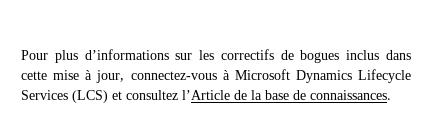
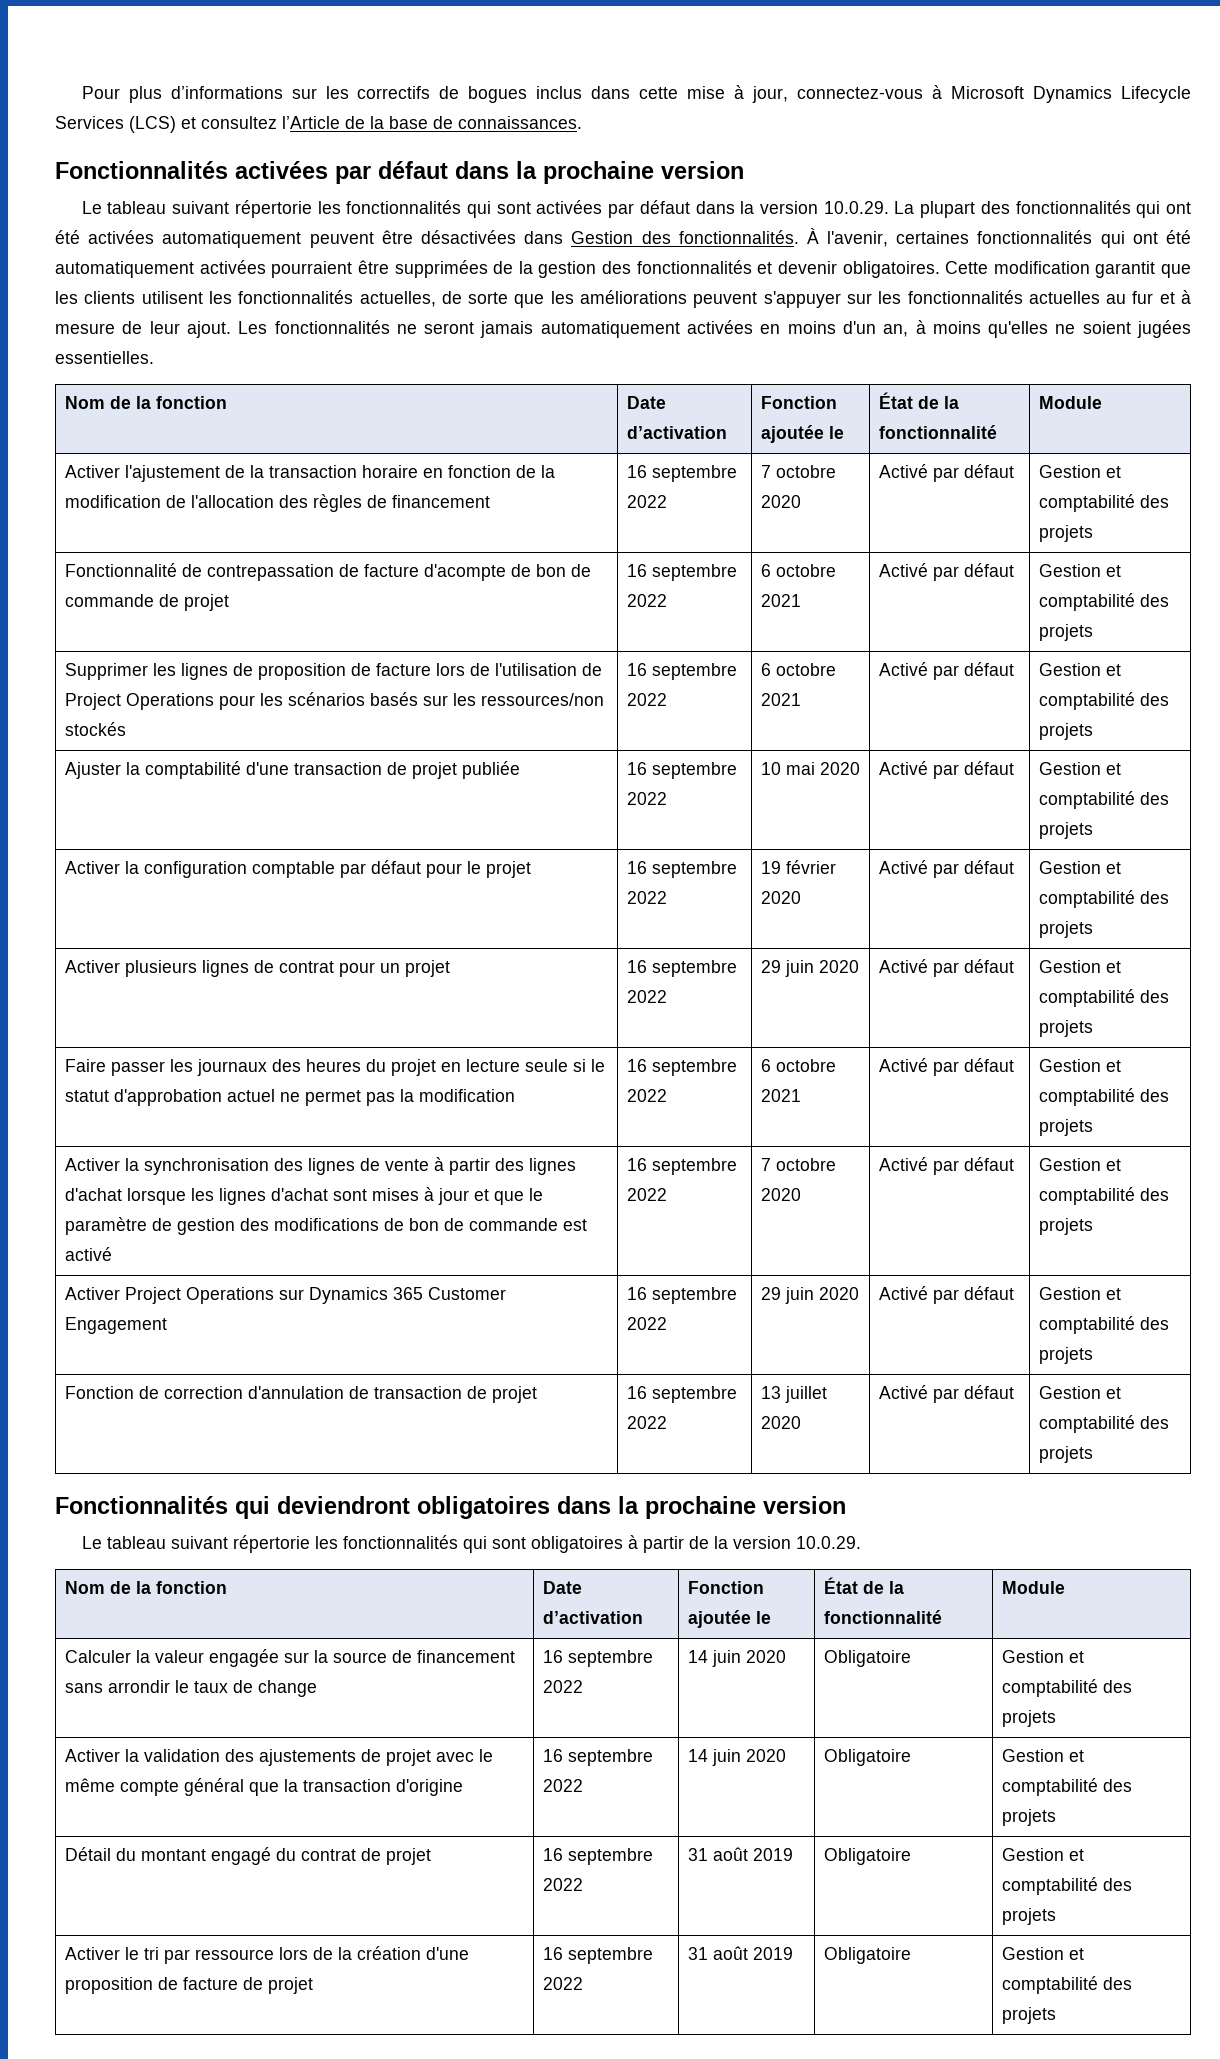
(391, 95) none -> [55,161,744,184] [81,200,1191,218] [55,228,1191,248] [55,260,1191,278] [55,290,1191,308] [55,320,1191,338] [55,351,154,364] [64,396,227,409] [626,396,666,409] [626,426,727,439] [760,396,837,409] [760,425,844,443] [878,392,959,409] [878,425,997,439] [1038,396,1102,409] [64,465,555,482] [64,494,490,512] [626,465,737,482] [626,495,667,508] [760,465,836,478] [760,495,801,508] [878,464,1014,482] [1038,465,1121,478] [1038,494,1169,512] [1038,525,1093,542] [64,563,591,581] [64,594,229,611] [626,564,737,581] [626,594,667,607] [760,564,836,577] [760,594,801,607] [878,563,1014,581] [1038,564,1121,577] [1038,593,1169,611] [1038,624,1093,641] [64,663,602,680] [64,692,604,710] [64,722,126,736] [626,663,737,680] [626,693,667,706] [760,663,836,676] [760,693,801,706] [878,662,1014,680] [1038,663,1121,676] [1038,692,1169,710] [1038,723,1093,740] [64,761,520,779] [626,762,737,779] [626,792,667,805] [760,762,860,775] [878,761,1014,779] [1038,762,1121,775] [1038,791,1169,809] [1038,822,1093,839] [64,860,531,878] [626,861,737,878] [626,891,667,904] [760,860,836,874] [760,891,801,904] [878,860,1014,878] [1038,861,1121,874] [1038,890,1169,908] [1038,921,1093,938] [64,960,450,977] [626,960,737,977] [626,990,667,1003] [760,960,859,977] [878,959,1014,977] [1038,960,1121,973] [1038,989,1169,1007] [1038,1020,1093,1037] [64,1059,605,1076] [64,1089,515,1106] [626,1059,737,1076] [626,1089,667,1102] [760,1059,836,1072] [760,1089,801,1102] [878,1058,1014,1076] [1038,1059,1121,1072] [1038,1088,1169,1106] [1038,1119,1093,1136] [64,1157,576,1175] [64,1187,543,1205] [64,1217,587,1235] [64,1247,112,1261] [626,1158,737,1175] [626,1188,667,1201] [760,1158,836,1171] [760,1188,801,1201] [878,1157,1014,1175] [1038,1158,1121,1171] [1038,1187,1169,1205] [1038,1218,1093,1235] [64,1287,506,1304] [64,1317,167,1334] [626,1287,737,1304] [626,1317,667,1330] [760,1287,859,1304] [878,1286,1014,1304] [1038,1287,1121,1300] [1038,1316,1169,1334] [1038,1347,1093,1364] [64,1386,537,1403] [626,1386,737,1403] [626,1416,667,1429] [760,1386,827,1403] [760,1416,801,1429] [878,1385,1014,1403] [1038,1386,1121,1399] [1038,1415,1169,1433] [1038,1446,1093,1463] [55,1496,846,1519] [81,1535,861,1553] [64,1581,227,1594] [542,1581,582,1594] [542,1611,643,1624] [687,1581,764,1594] [687,1610,771,1628] [823,1577,904,1594] [823,1610,942,1624] [1001,1581,1065,1594] [64,1649,515,1667] [64,1680,317,1697] [542,1650,653,1667] [542,1680,583,1693] [687,1650,786,1667] [823,1650,911,1667] [1001,1650,1084,1663] [1001,1679,1132,1697] [1001,1710,1056,1727] [64,1749,493,1766] [64,1778,463,1796] [542,1749,653,1766] [542,1779,583,1792] [687,1749,786,1766] [823,1749,911,1766] [1001,1749,1084,1762] [1001,1778,1132,1796] [1001,1809,1056,1826] [64,1847,431,1865] [542,1848,653,1865] [542,1878,583,1891] [687,1847,793,1861] [823,1848,911,1865] [1001,1848,1084,1861] [1001,1877,1132,1895] [1001,1908,1056,1925] [64,1946,469,1964] [64,1977,313,1994] [542,1947,653,1964] [542,1977,583,1990] [687,1946,793,1960] [823,1947,911,1964] [1001,1947,1084,1960] [1001,1976,1132,1994] [1001,2007,1056,2024] // Fonctionnalités activées par défaut dans la prochaine version // Le tableau suivant répertorie les fonctionnalités qui sont activées par défaut dans la version 10.0.29. La plupart des fonctionnalités qui ont été activées automatiquement peuvent être désactivées dans Gestion des fonctionnalités. À l'avenir, certaines fonctionnalités qui ont été automatiquement activées pourraient être supprimées de la gestion des fonctionnalités et devenir obligatoires. Cette modification garantit que les clients utilisent les fonctionnalités actuelles, de sorte que les améliorations peuvent s'appuyer sur les fonctionnalités actuelles au fur et à mesure de leur ajout. Les fonctionnalités ne seront jamais automatiquement activées en moins d'un an, à moins qu'elles ne soient jugées essentielles. // Nom de la fonction | Date d’activation | Fonction ajoutée le | État de la fonctionnalité | Module // Activer l'ajustement de la transaction horaire en fonction de la modification de l'allocation des règles de financement | 16 septembre 2022 | 7 octobre 2020 | Activé par défaut | Gestion et comptabilité des projets // Fonctionnalité de contrepassation de facture d'acompte de bon de commande de projet | 16 septembre 2022 | 6 octobre 2021 | Activé par défaut | Gestion et comptabilité des projets // Supprimer les lignes de proposition de facture lors de l'utilisation de Project Operations pour les scénarios basés sur les ressources/non stockés | 16 septembre 2022 | 6 octobre 2021 | Activé par défaut | Gestion et comptabilité des projets // Ajuster la comptabilité d'une transaction de projet publiée | 16 septembre 2022 | 10 mai 2020 | Activé par défaut | Gestion et comptabilité des projets // Activer la configuration comptable par défaut pour le projet | 16 septembre 2022 | 19 février 2020 | Activé par défaut | Gestion et comptabilité des projets // Activer plusieurs lignes de contrat pour un projet | 16 septembre 2022 | 29 juin 2020 | Activé par défaut | Gestion et comptabilité des projets // Faire passer les journaux des heures du projet en lecture seule si le statut d'approbation actuel ne permet pas la modification | 16 septembre 2022 | 6 octobre 2021 | Activé par défaut | Gestion et comptabilité des projets // Activer la synchronisation des lignes de vente à partir des lignes d'achat lorsque les lignes d'achat sont mises à jour et que le paramètre de gestion des modifications de bon de commande est activé | 16 septembre 2022 | 7 octobre 2020 | Activé par défaut | Gestion et comptabilité des projets // Activer Project Operations sur Dynamics 365 Customer Engagement | 16 septembre 2022 | 29 juin 2020 | Activé par défaut | Gestion et comptabilité des projets // Fonction de correction d'annulation de transaction de projet | 16 septembre 2022 | 13 juillet 2020 | Activé par défaut | Gestion et comptabilité des projets // Fonctionnalités qui deviendront obligatoires dans la prochaine version // Le tableau suivant répertorie les fonctionnalités qui sont obligatoires à partir de la version 10.0.29. // Nom de la fonction | Date d’activation | Fonction ajoutée le | État de la fonctionnalité | Module // Calculer la valeur engagée sur la source de financement sans arrondir le taux de change | 16 septembre 2022 | 14 juin 2020 | Obligatoire | Gestion et comptabilité des projets // Activer la validation des ajustements de projet avec le même compte général que la transaction d'origine | 16 septembre 2022 | 14 juin 2020 | Obligatoire | Gestion et comptabilité des projets // Détail du montant engagé du contrat de projet | 16 septembre 2022 | 31 août 2019 | Obligatoire | Gestion et comptabilité des projets // Activer le tri par ressource lors de la création d'une proposition de facture de projet | 16 septembre 2022 | 31 août 2019 | Obligatoire | Gestion et comptabilité des projets

